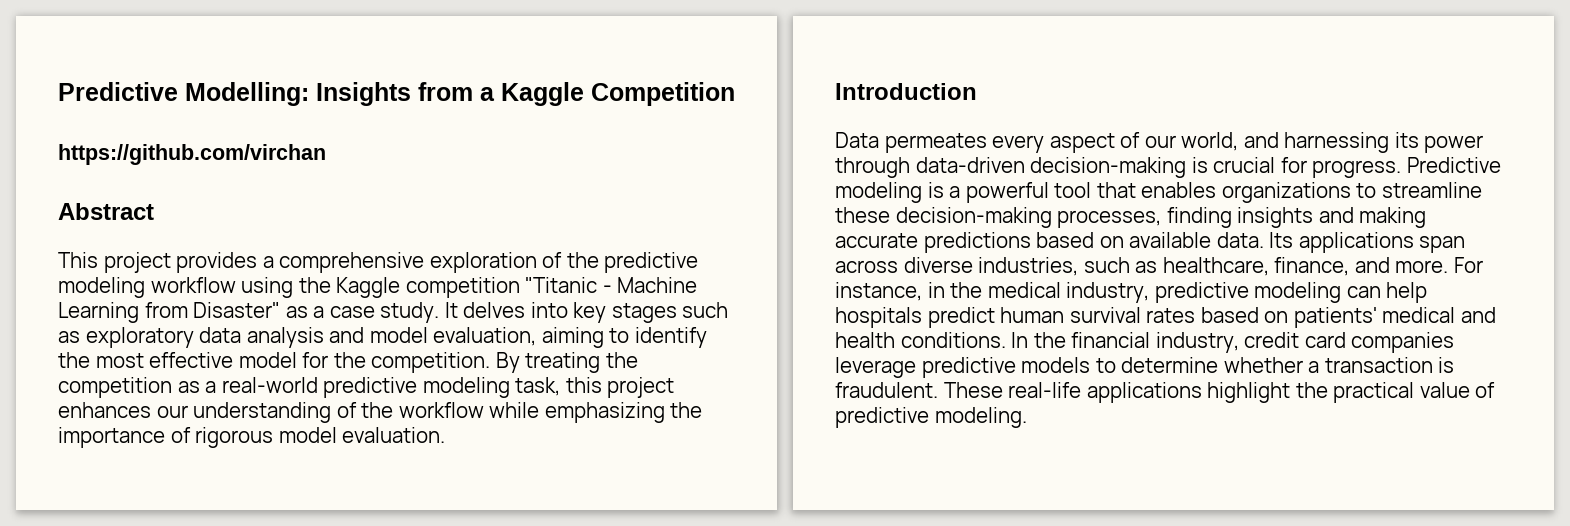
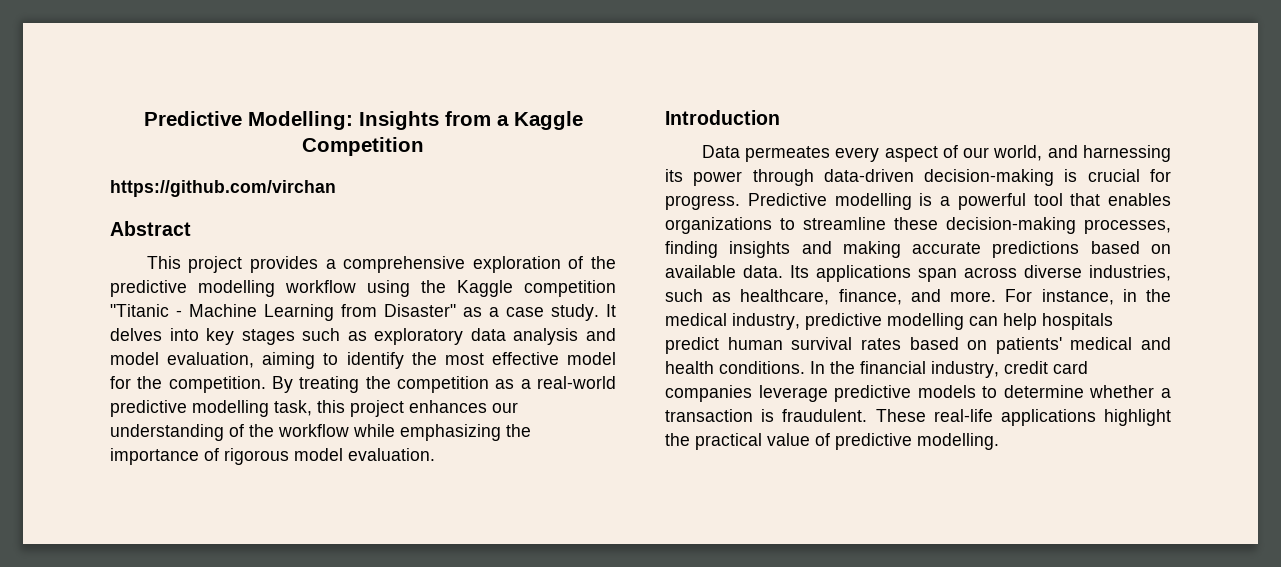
[58,277,145,298] modeling -> [198,280,275,297] modelling
[422,377,510,398] modeling -> [192,400,269,417] modelling
[835,182,922,203] modeling -> [834,193,912,210] modelling
[1254,282,1342,303] modeling -> [887,313,964,330] modelling
[934,407,1027,428] modeling. -> [917,433,999,450] modelling.

